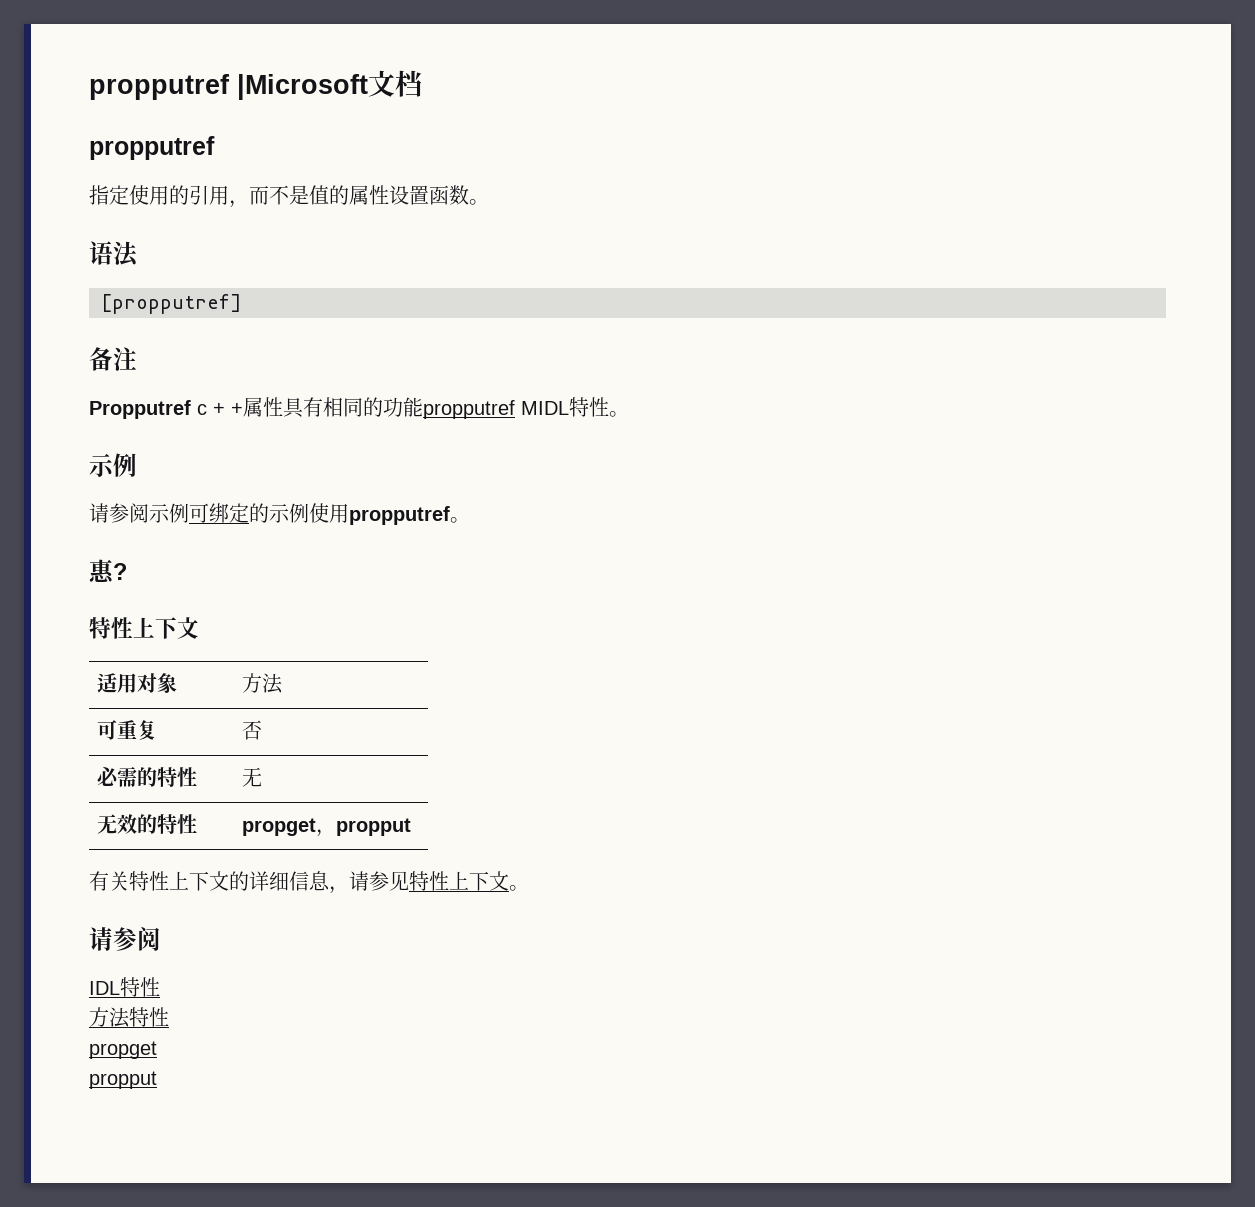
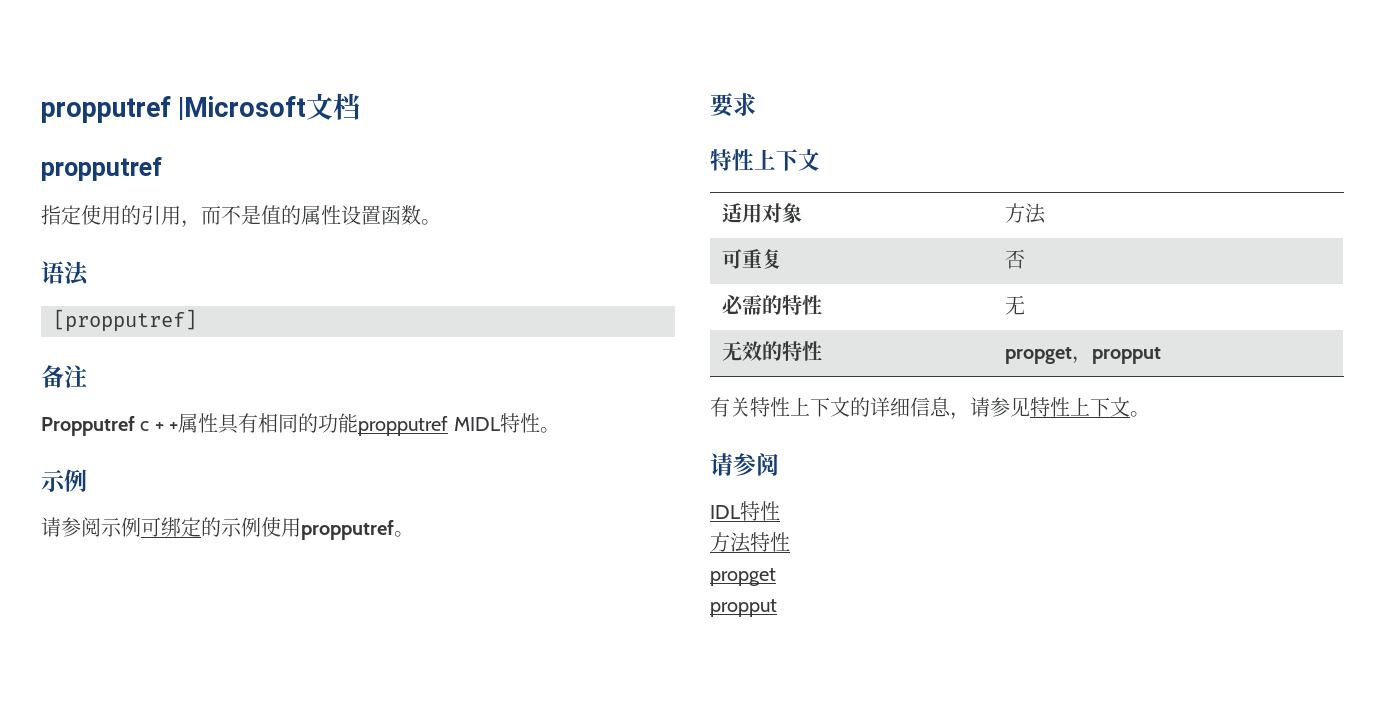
[89,559,127,583] 惠? -> [710,93,756,117] 要求

